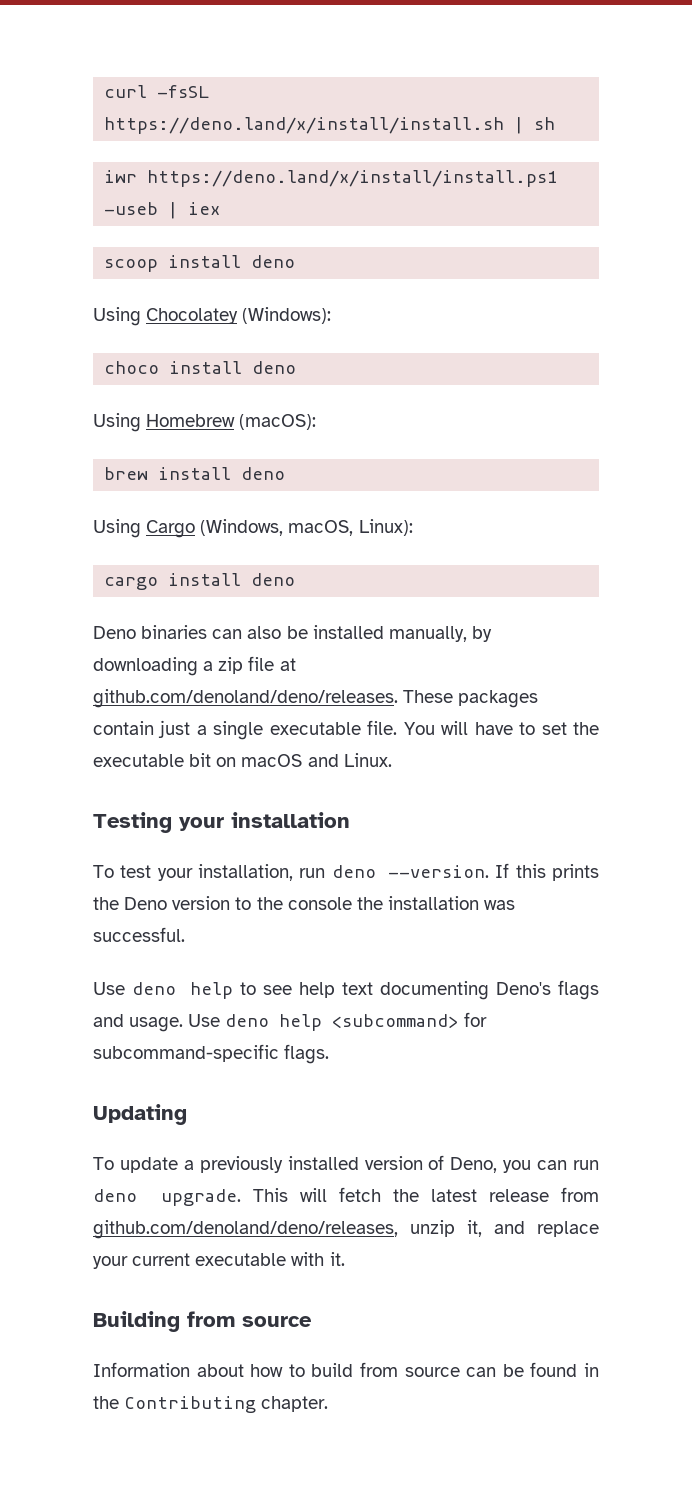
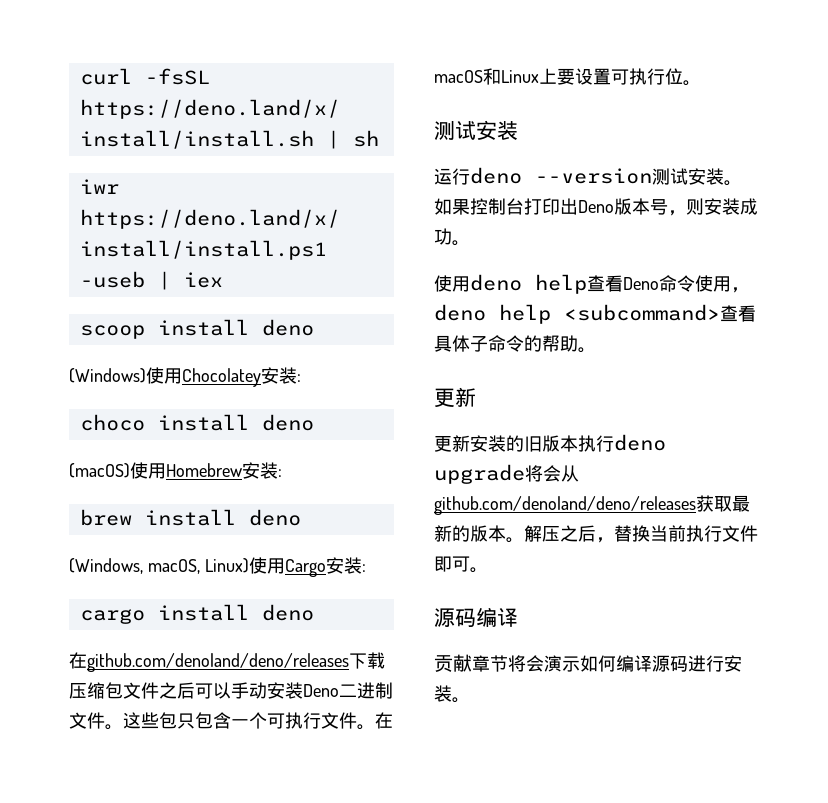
[93,307,332,326] [104,361,297,374] [93,413,317,432] [104,467,286,480] [93,519,413,538] [104,573,296,590] [93,625,492,642] [93,656,296,676] [93,689,539,708] [93,720,599,740] [93,753,392,767] [93,812,350,833] [93,863,599,881] [93,896,516,910] [93,927,185,942] [93,980,599,1000] [93,1012,487,1032] [93,1044,330,1064] [93,1104,187,1125] [93,1155,599,1173] [93,1187,599,1206] [93,1220,599,1239] [93,1252,345,1269] [93,1311,312,1332] [93,1362,600,1377] [93,1396,329,1413] Using Chocolatey (Windows): // choco install deno // Using Homebrew (macOS): // brew install deno // Using Cargo (Windows, macOS, Linux): // cargo install deno // Deno binaries can also be installed manually, by downloading a zip file at github.com/denoland/deno/releases. These packages contain just a single executable file. You will have to set the executable bit on macOS and Linux. // Testing your installation // To test your installation, run deno --version. If this prints the Deno version to the console the installation was successful. // Use deno help to see help text documenting Deno's flags and usage. Use deno help <subcommand> for subcommand-specific flags. // Updating // To update a previously installed version of Deno, you can run deno upgrade. This will fetch the latest release from github.com/denoland/deno/releases, unzip it, and replace your current executable with it. // Building from source // Information about how to build from source can be found in the Contributing chapter. -> [69,367,301,387] [79,414,314,431] [69,462,282,479] [79,509,301,526] [69,557,366,577] [79,604,314,624] [69,652,385,672] [69,682,393,699] [69,712,393,730] [434,68,701,86] [434,120,518,140] [434,167,742,186] [434,198,758,216] [434,228,470,246] [434,274,749,294] [434,304,756,324] [434,335,596,353] [434,387,476,408] [434,434,666,452] [434,464,579,484] [434,495,750,515] [434,525,758,543] [434,556,488,573] [434,607,518,627] [434,654,742,672] [434,685,470,703] (Windows)使用Chocolatey安装: // choco install deno // (macOS)使用Homebrew安装: // brew install deno // (Windows, macOS, Linux)使用Cargo安装: // cargo install deno // 在github.com/denoland/deno/releases下载压缩包文件之后可以手动安装Deno二进制文件。这些包只包含一个可执行文件。在macOS和Linux上要设置可执行位。 // 测试安装 // 运行deno --version测试安装。如果控制台打印出Deno版本号，则安装成功。 // 使用deno help查看Deno命令使用，deno help <subcommand>查看具体子命令的帮助。 // 更新 // 更新安装的旧版本执行deno upgrade将会从github.com/denoland/deno/releases获取最新的版本。解压之后，替换当前执行文件即可。 // 源码编译 // 贡献章节将会演示如何编译源码进行安装。

